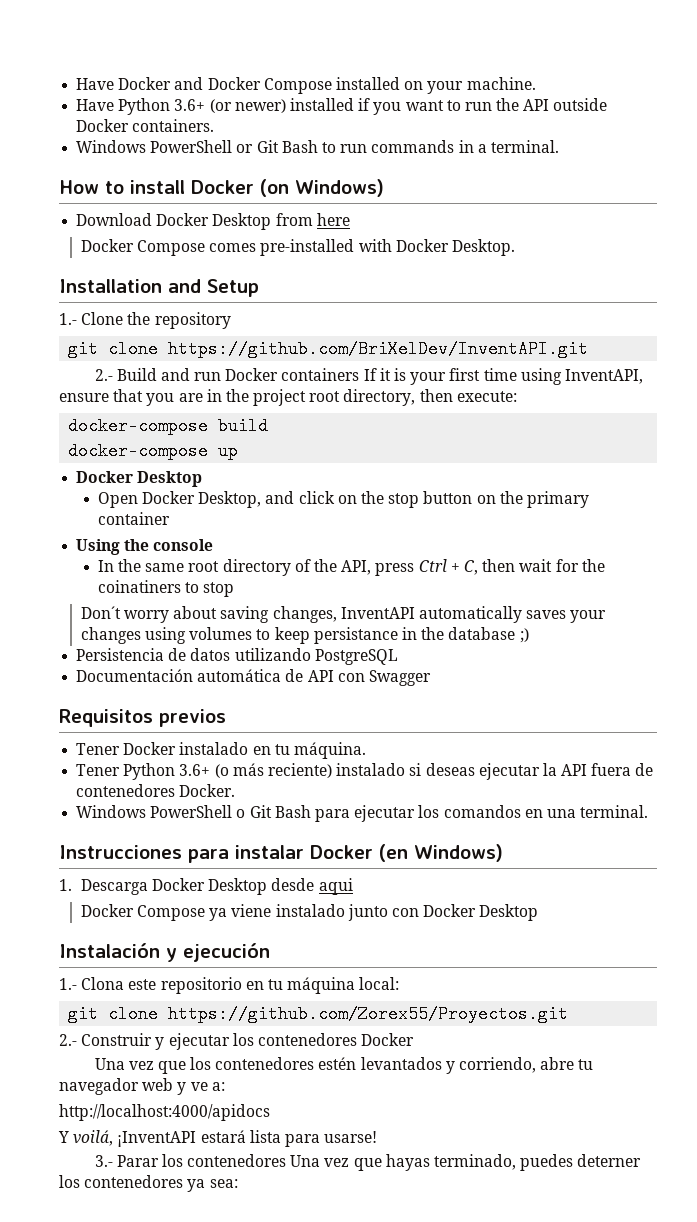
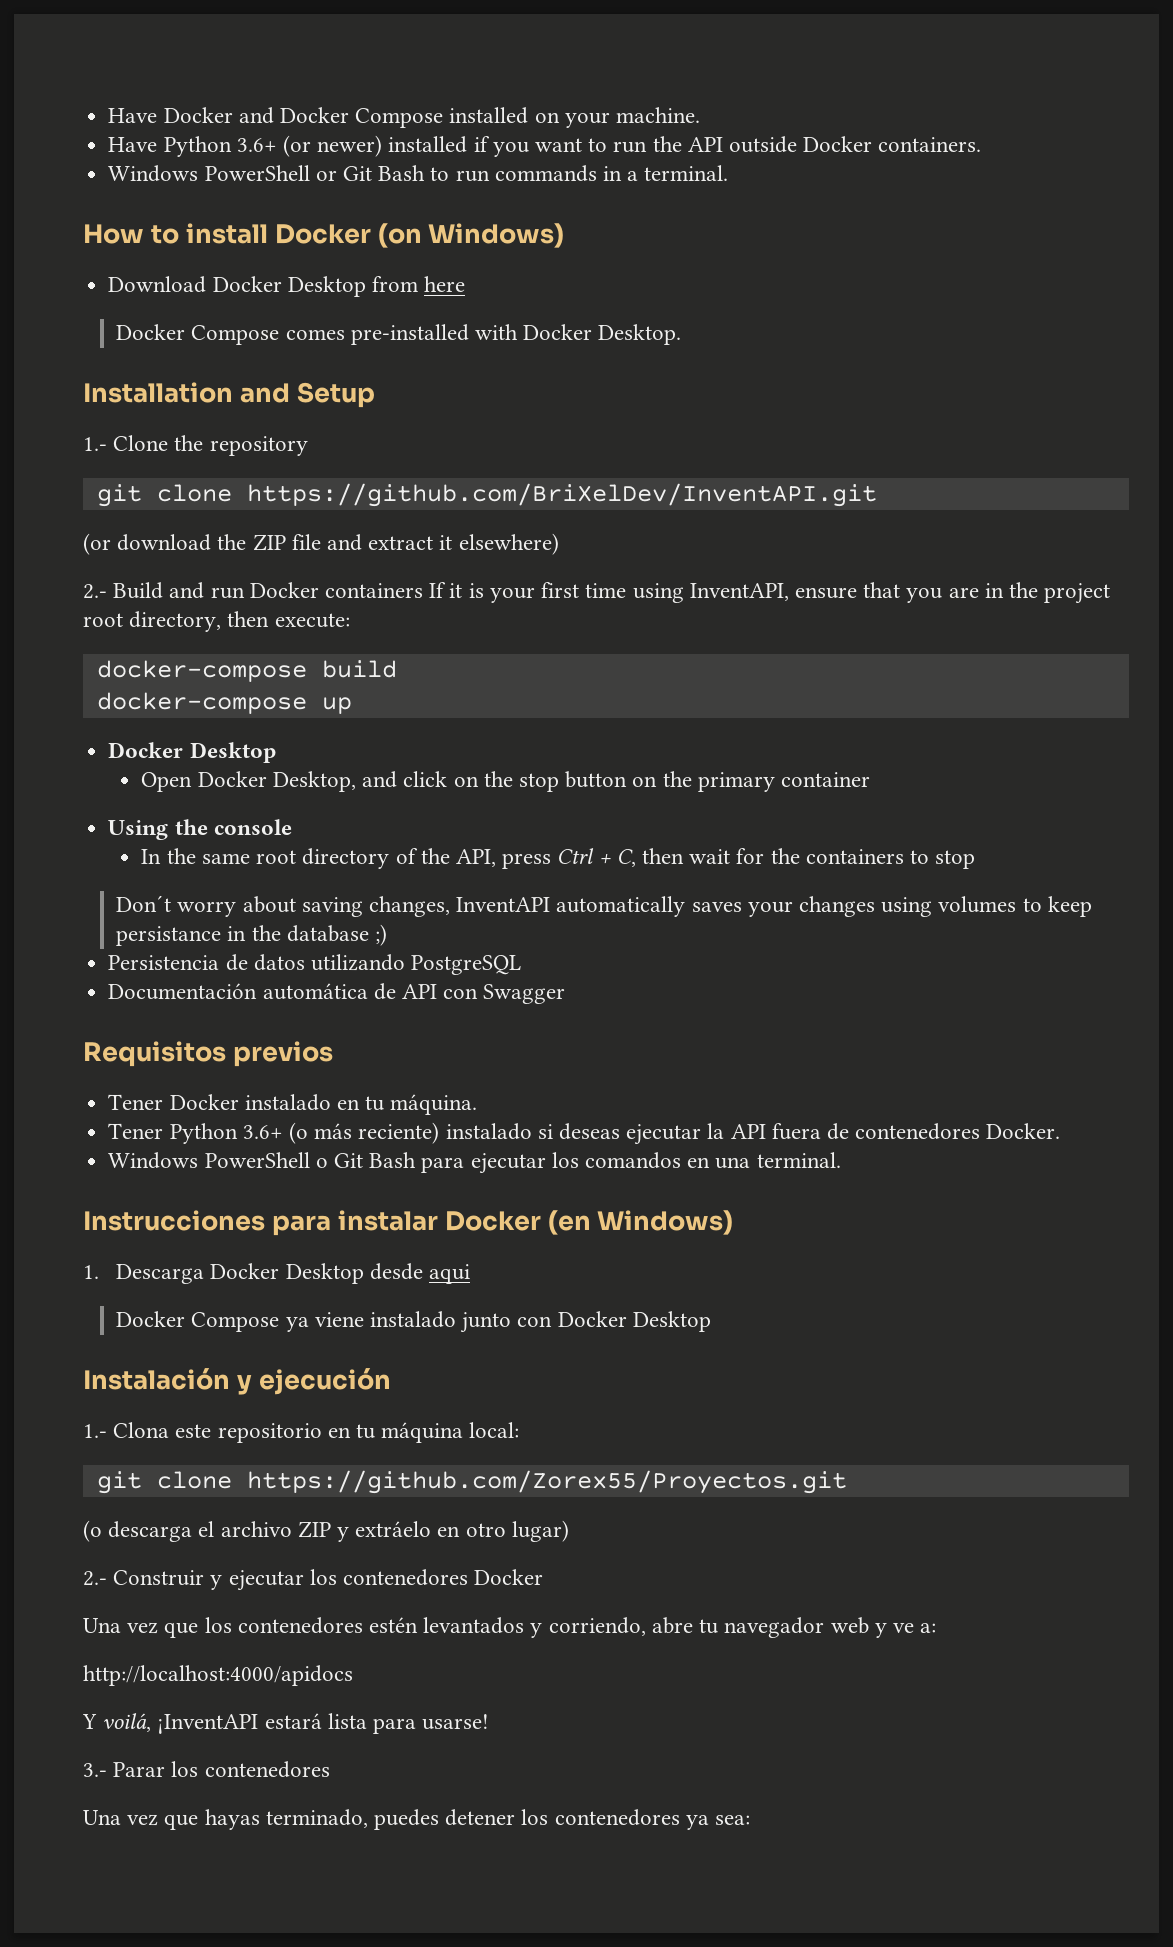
(589, 349) none -> [83,533,559,555] // (or download the ZIP file and extract it elsewhere)
[97,580,181,593] coinatiners -> [805,849,904,864] containers
(569, 1014) none -> [83,1520,569,1542] // (o descarga el archivo ZIP y extráelo en otro lugar)
(287, 1160) none -> (330, 1769) //
[577,1154,642,1167] deterner -> [445,1809,516,1826] detener

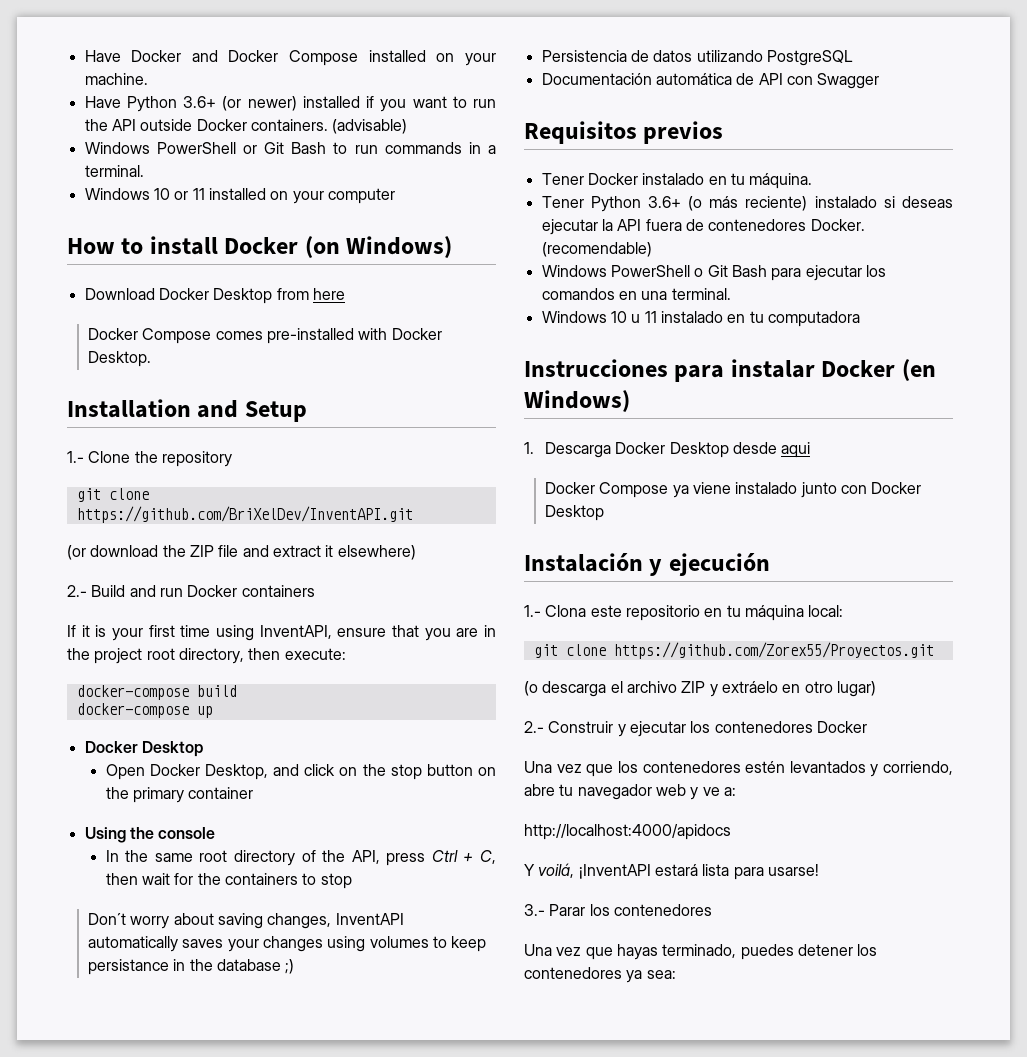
(982, 144) none -> [332,119,408,134] (advisable)
(729, 173) none -> [84,188,395,204] // Windows 10 or 11 installed on your computer
(424, 590) none -> (315, 591) //
(1061, 1131) none -> [541,242,652,257] (recomendable)
(841, 1160) none -> [541,311,860,327] // Windows 10 u 11 instalado en tu computadora

